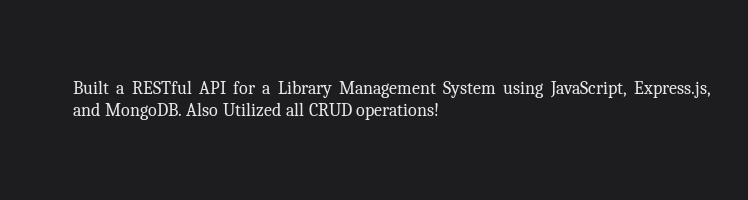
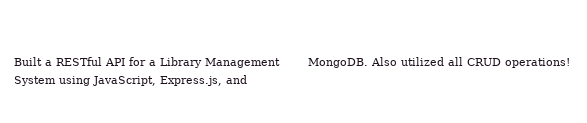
[223,102,282,117] Utilized -> [401,57,444,66] utilized

